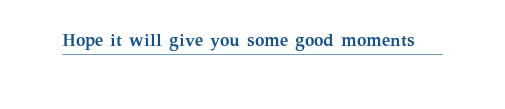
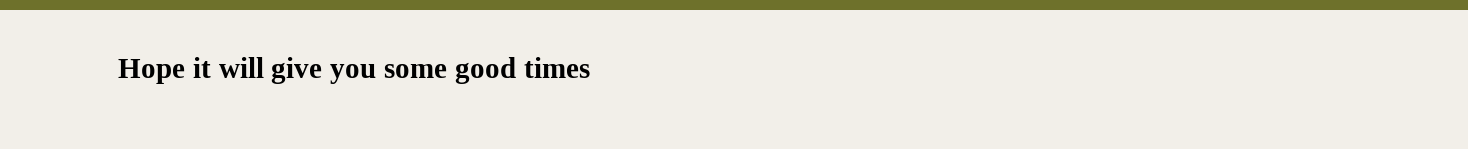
[341,36,415,47] moments -> [523,57,590,78] times

